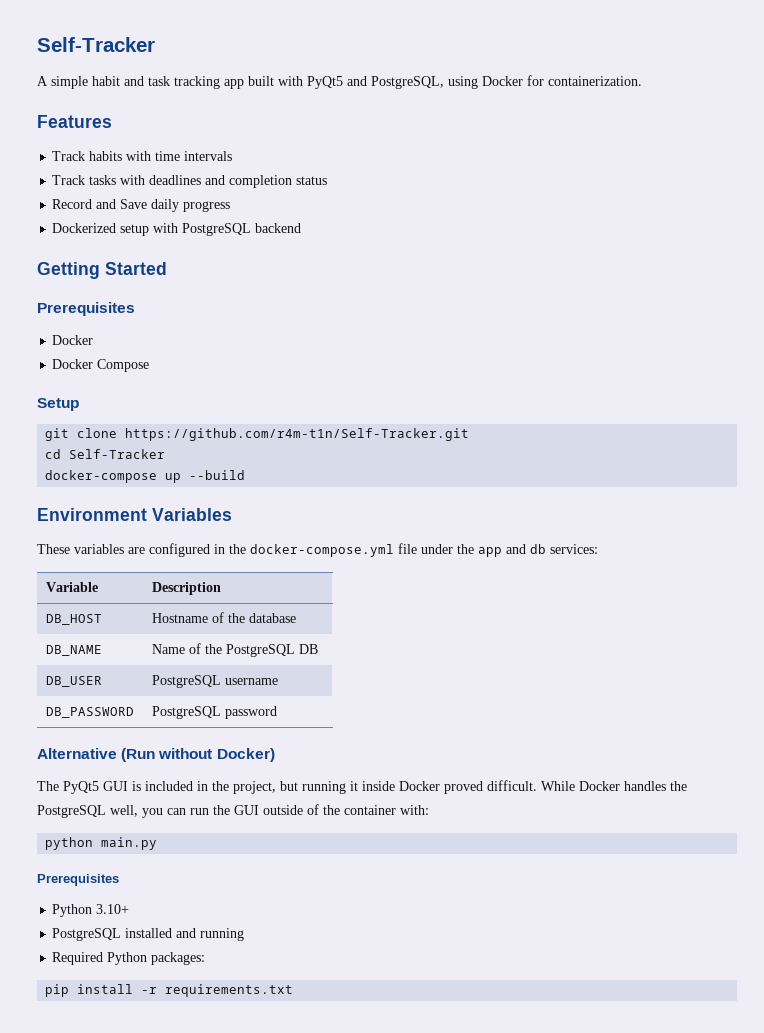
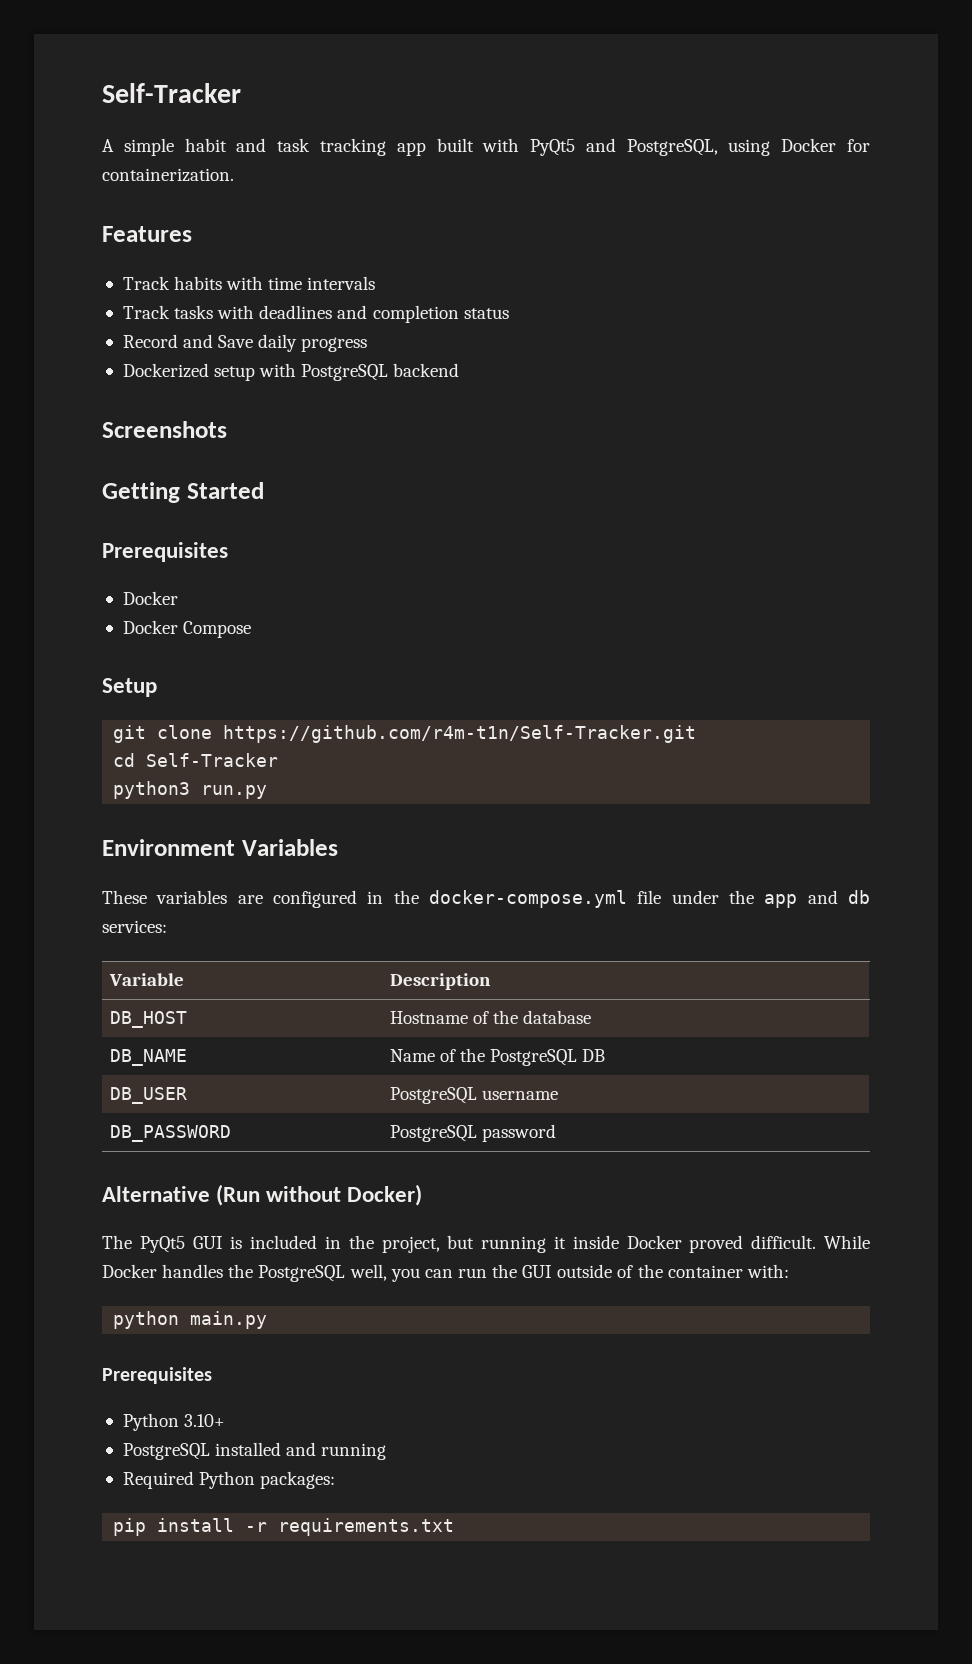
(302, 228) none -> [102,421,227,438] // Screenshots
[45,470,246,483] docker-compose up --build -> [113,781,268,799] python3 run.py

